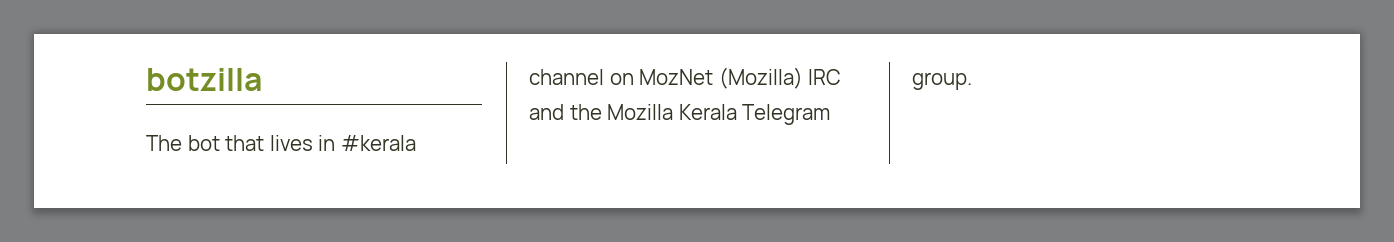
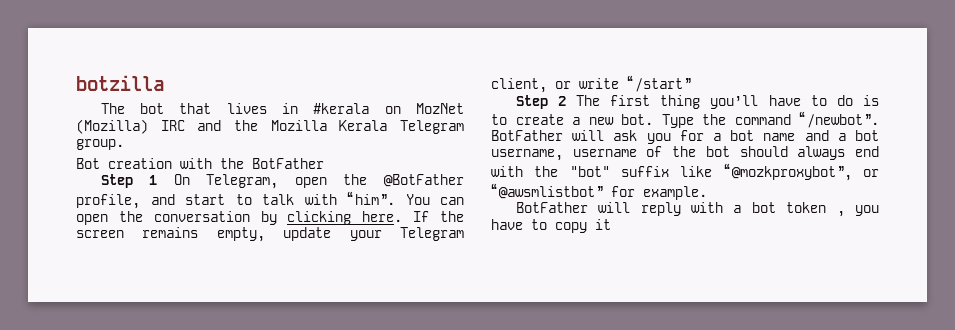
[529,69,604,85] channel -> (370, 108) none
(972, 81) none -> [76,158,324,169] [100,174,464,189] [76,191,464,209] [76,211,464,225] [76,227,464,242] [491,75,691,93] [515,95,879,109] [491,111,879,128] [491,130,879,144] [491,146,879,161] [491,163,879,181] [491,183,707,200] [515,202,879,217] [491,219,611,233] // Bot creation with the BotFather // Step 1 On Telegram, open the @BotFather profile, and start to talk with “him”. You can open the conversation by clicking here. If the screen remains empty, update your Telegram client, or write “/start” // Step 2 The first thing you’ll have to do is to create a new bot. Type the command “/newbot”. BotFather will ask you for a bot name and a bot username, username of the bot should always end with the "bot" suffix like “@mozkproxybot”, or “@awsmlistbot” for example. // BotFather will reply with a bot token , you have to copy it

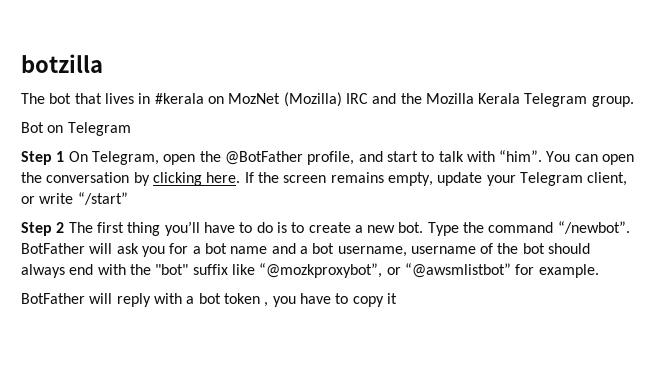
[108,158,324,169] creation with the BotFather -> [47,122,131,136] on Telegram

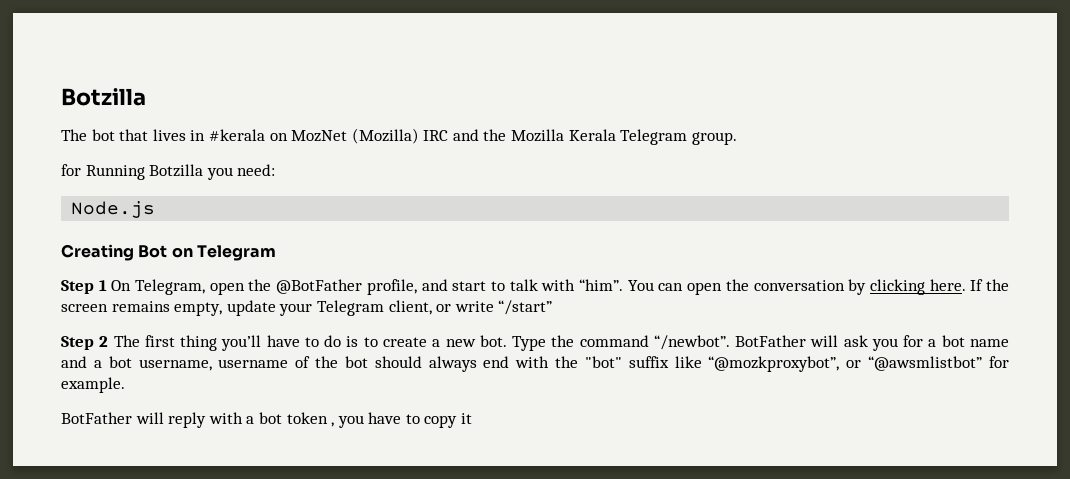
[21,54,103,73] botzilla -> [61,88,146,106] Botzilla
(634, 101) none -> [61,164,276,180] [71,201,156,218] [61,244,134,261] for Running Botzilla you need: // Node.js // Creating

